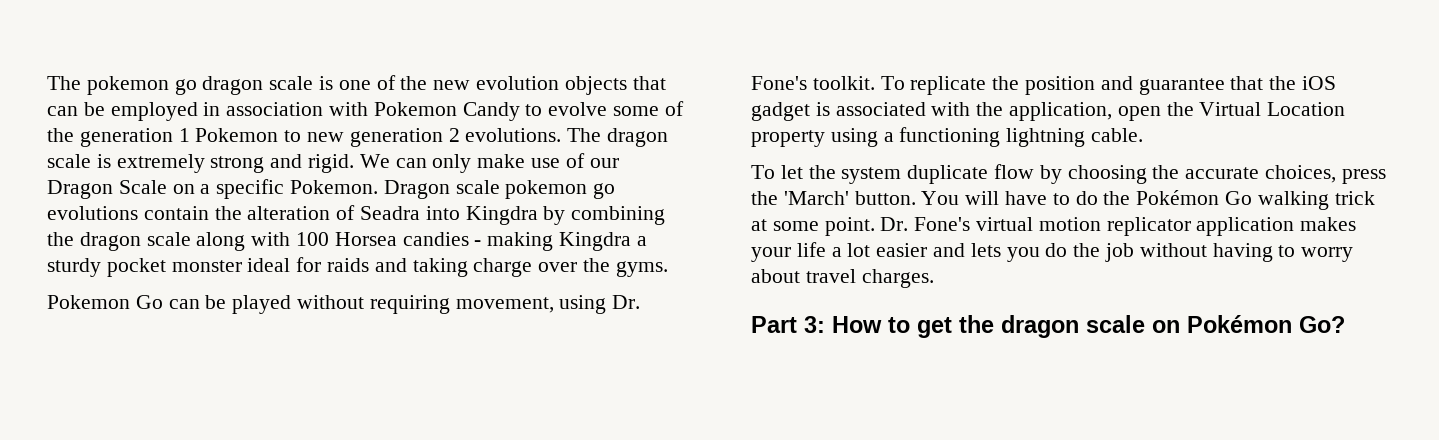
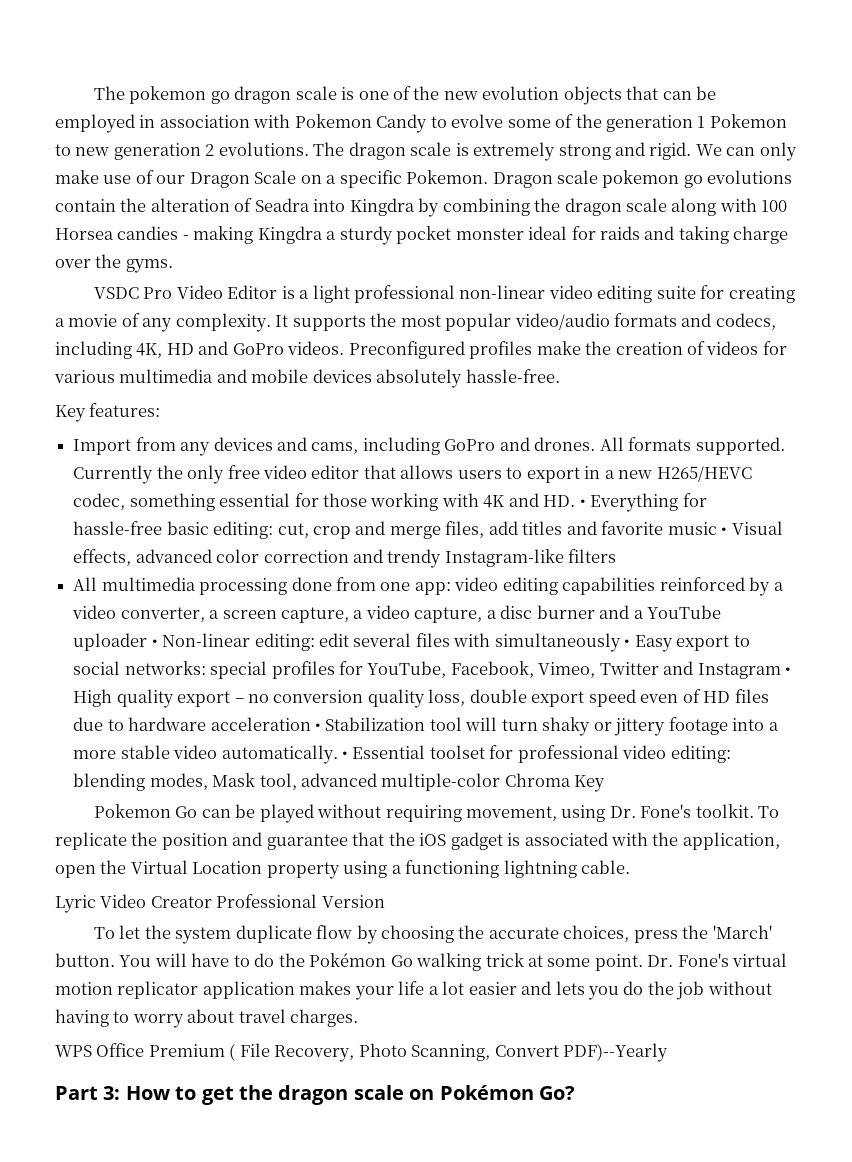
(668, 269) none -> [93,285,795,303] [55,313,776,332] [55,341,787,359] [54,369,560,388] [55,403,161,422] [73,437,785,456] [73,465,752,484] [73,493,707,512] [73,521,783,539] [73,549,617,568] [73,577,784,596] [72,605,722,623] [73,633,750,652] [73,661,792,679] [73,689,769,708] [73,717,779,736] [73,745,731,764] [73,773,606,792] // VSDC Pro Video Editor is a light professional non-linear video editing suite for creating a movie of any complexity. It supports the most popular video/audio formats and codecs, including 4K, HD and GoPro videos. Preconfigured profiles make the creation of videos for various multimedia and mobile devices absolutely hassle-free. // Key features: // Import from any devices and cams, including GoPro and drones. All formats supported. Сurrently the only free video editor that allows users to export in a new H265/HEVC codec, something essential for those working with 4K and HD. • Everything for hassle-free basic editing: cut, crop and merge files, add titles and favorite music • Visual effects, advanced color correction and trendy Instagram-like filters // All multimedia processing done from one app: video editing capabilities reinforced by a video converter, a screen capture, a video capture, a disc burner and a YouTube uploader • Non-linear editing: edit several files with simultaneously • Easy export to social networks: special profiles for YouTube, Facebook, Vimeo, Twitter and Instagram • High quality export – no conversion quality loss, double export speed even of HD files due to hardware acceleration • Stabilization tool will turn shaky or jittery footage into a more stable video automatically. • Essential toolset for professional video editing: blending modes, Mask tool, advanced multiple-color Chroma Key
(1144, 135) none -> [55,894,385,913] // Lyric Video Creator Professional Version
(934, 278) none -> [55,1043,669,1062] // WPS Office Premium ( File Recovery, Photo Scanning, Convert PDF)--Yearly

